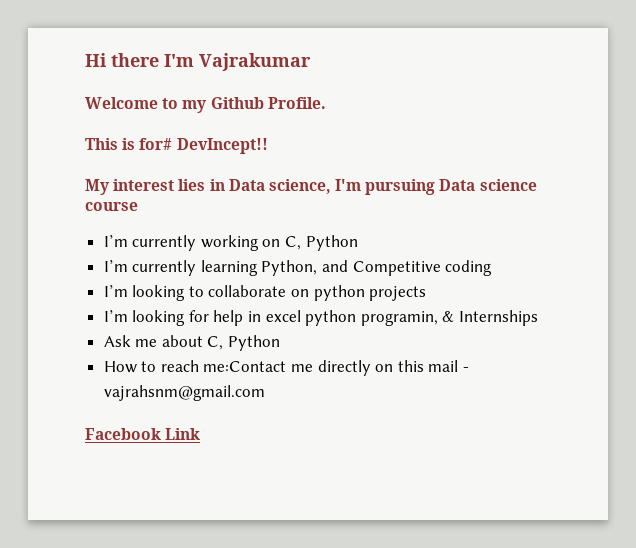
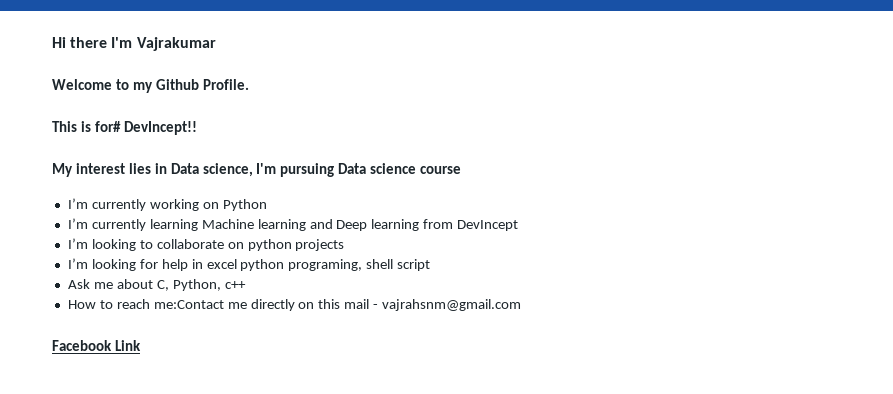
[285,236,302,250] C, -> (219, 205) none
[261,260,493,276] Python, and Competitive coding -> [201,219,519,231] Machine learning and Deep learning from DevIncept
[360,310,539,326] programin, & Internships -> [288,259,431,271] programing, shell script
[228,335,281,351] Python -> [172,279,246,291] Python, c++

